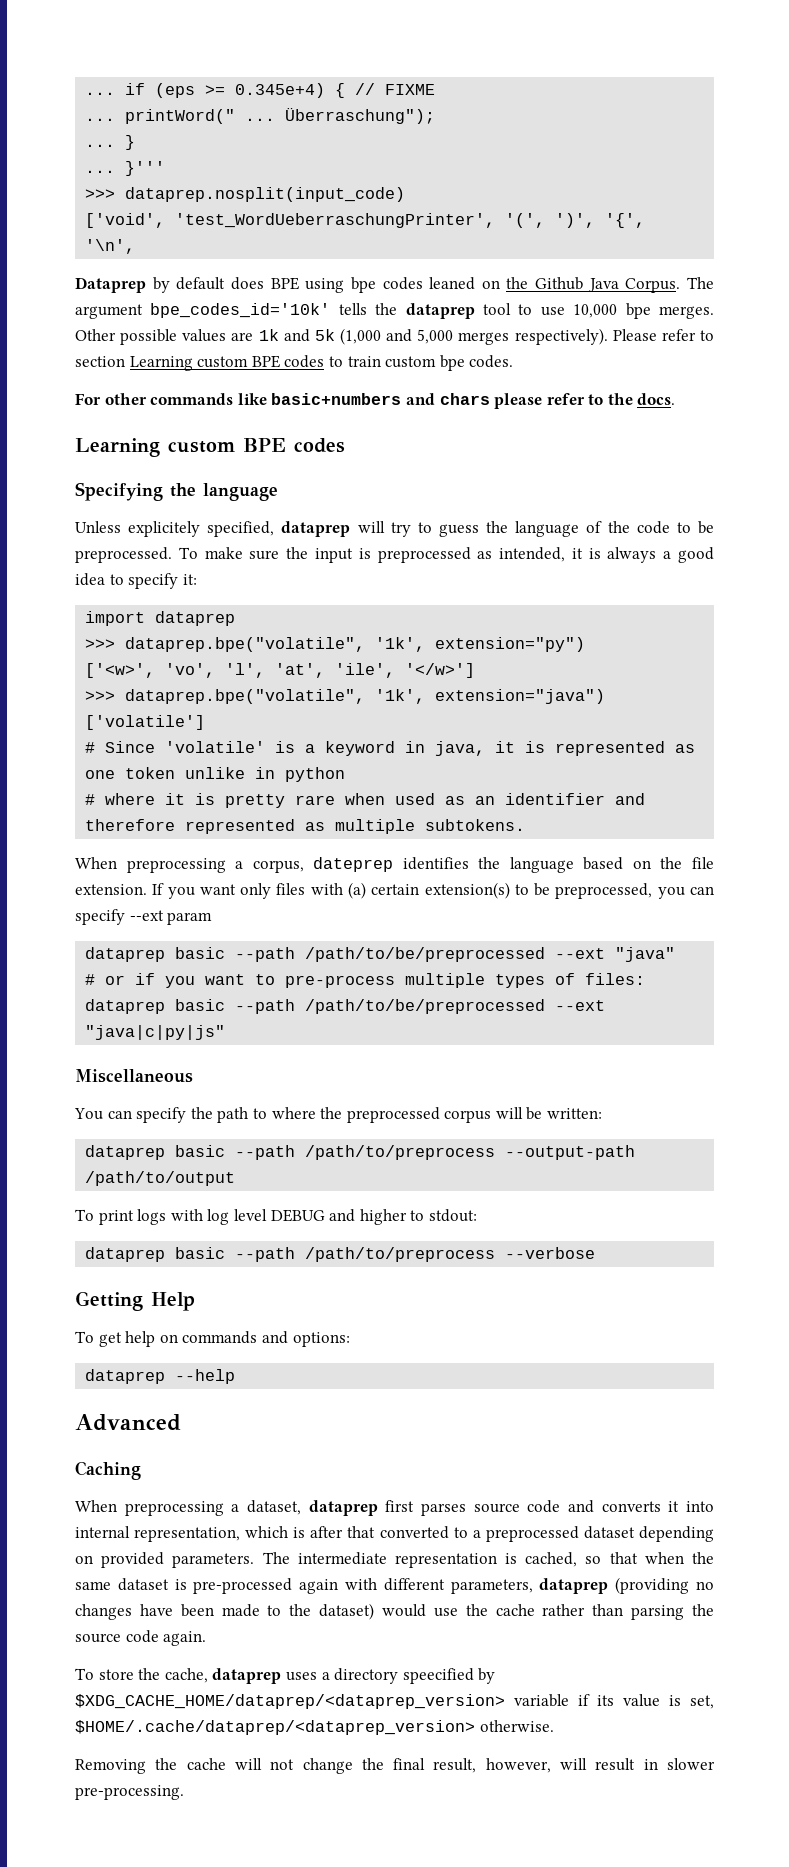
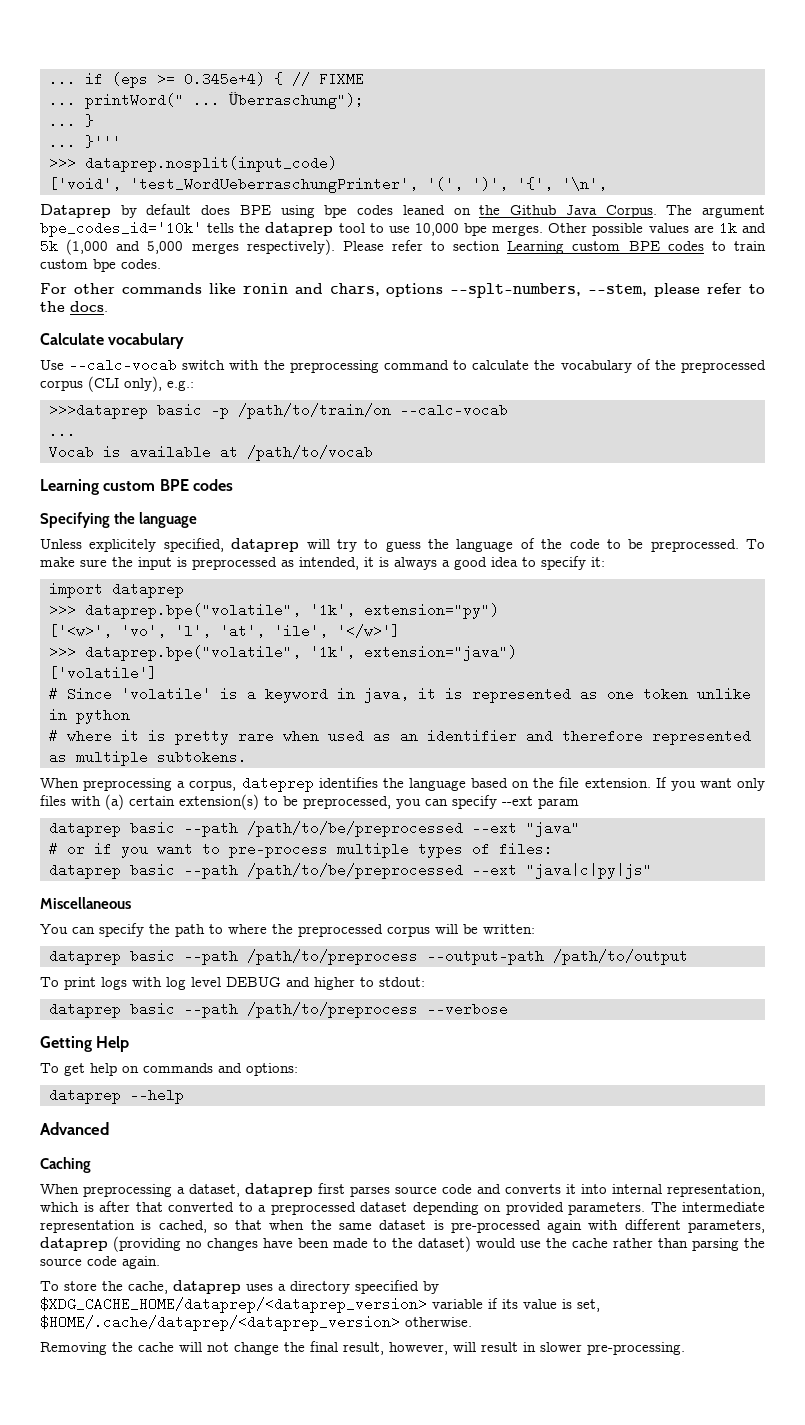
[271,393,490,405] basic+numbers and chars -> [242,283,648,298] ronin and chars, options --splt-numbers, --stem,
(676, 399) none -> [40,333,185,349] [40,358,767,373] [40,376,194,392] [48,403,508,419] [48,424,76,438] [48,445,373,461] // Calculate vocabulary // Use --calc-vocab switch with the preprocessing command to calculate the vocabulary of the preprocessed corpus (CLI only), e.g.: // >>>dataprep basic -p /path/to/train/on --calc-vocab // ... // Vocab is available at /path/to/vocab

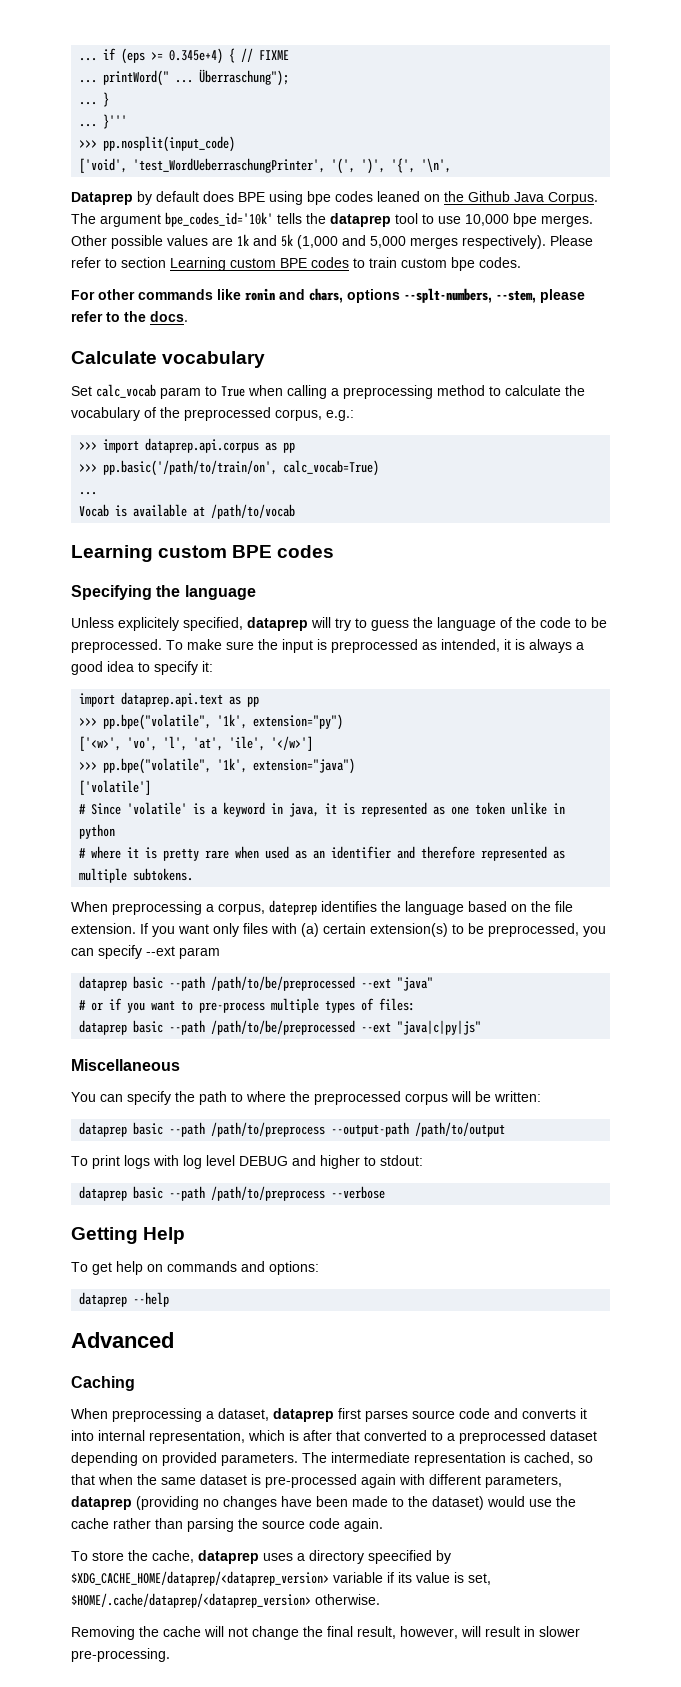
[84,156,337,172] dataprep.nosplit(input_code) -> [103,136,236,152] pp.nosplit(input_code)
[40,358,449,373] Use --calc-vocab switch with the preprocessing command -> [71,384,485,399] Set calc_vocab param to True when calling a preprocessing method
[40,376,194,392] [48,403,508,419] corpus (CLI only), e.g.: // >>>dataprep basic -p /path/to/train/on --calc-vocab -> [275,409,354,421] [79,438,296,453] [79,460,380,476] corpus, e.g.: // >>> import dataprep.api.corpus as pp // >>> pp.basic('/path/to/train/on', calc_vocab=True)
[111,582,184,598] [48,603,301,619] dataprep // >>> dataprep.bpe("volatile", -> [121,692,260,707] [79,714,212,730] dataprep.api.text as pp // >>> pp.bpe("volatile",
[84,645,301,661] dataprep.bpe("volatile", -> [103,758,212,774] pp.bpe("volatile",

